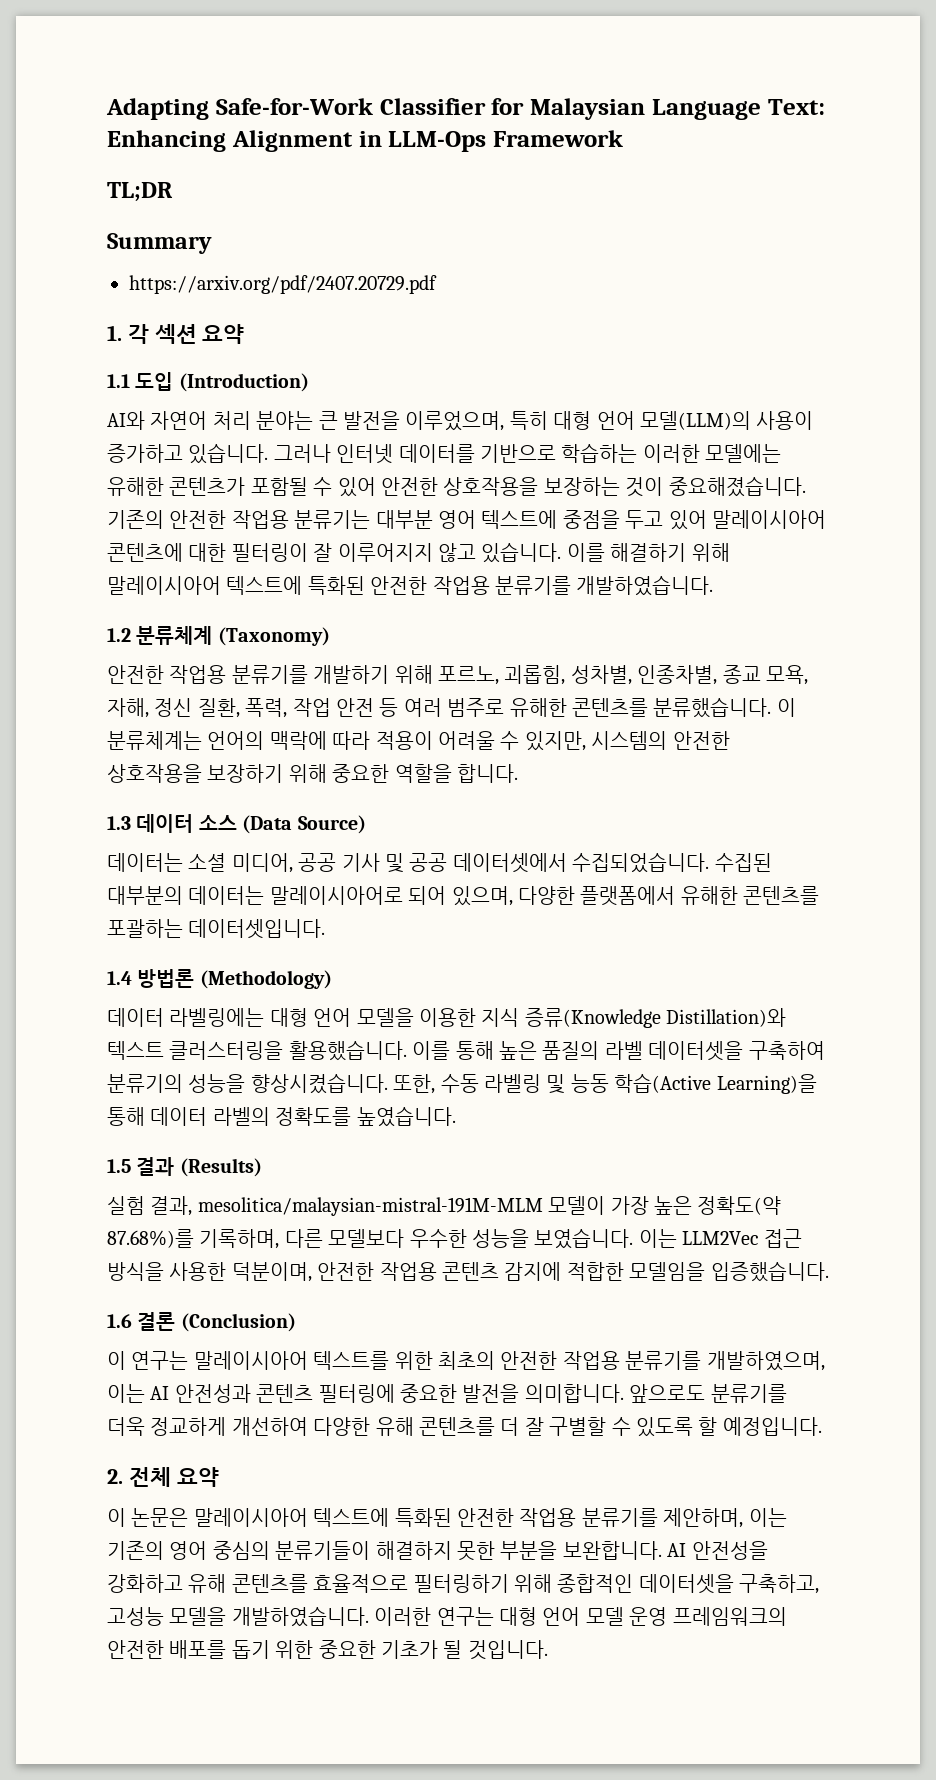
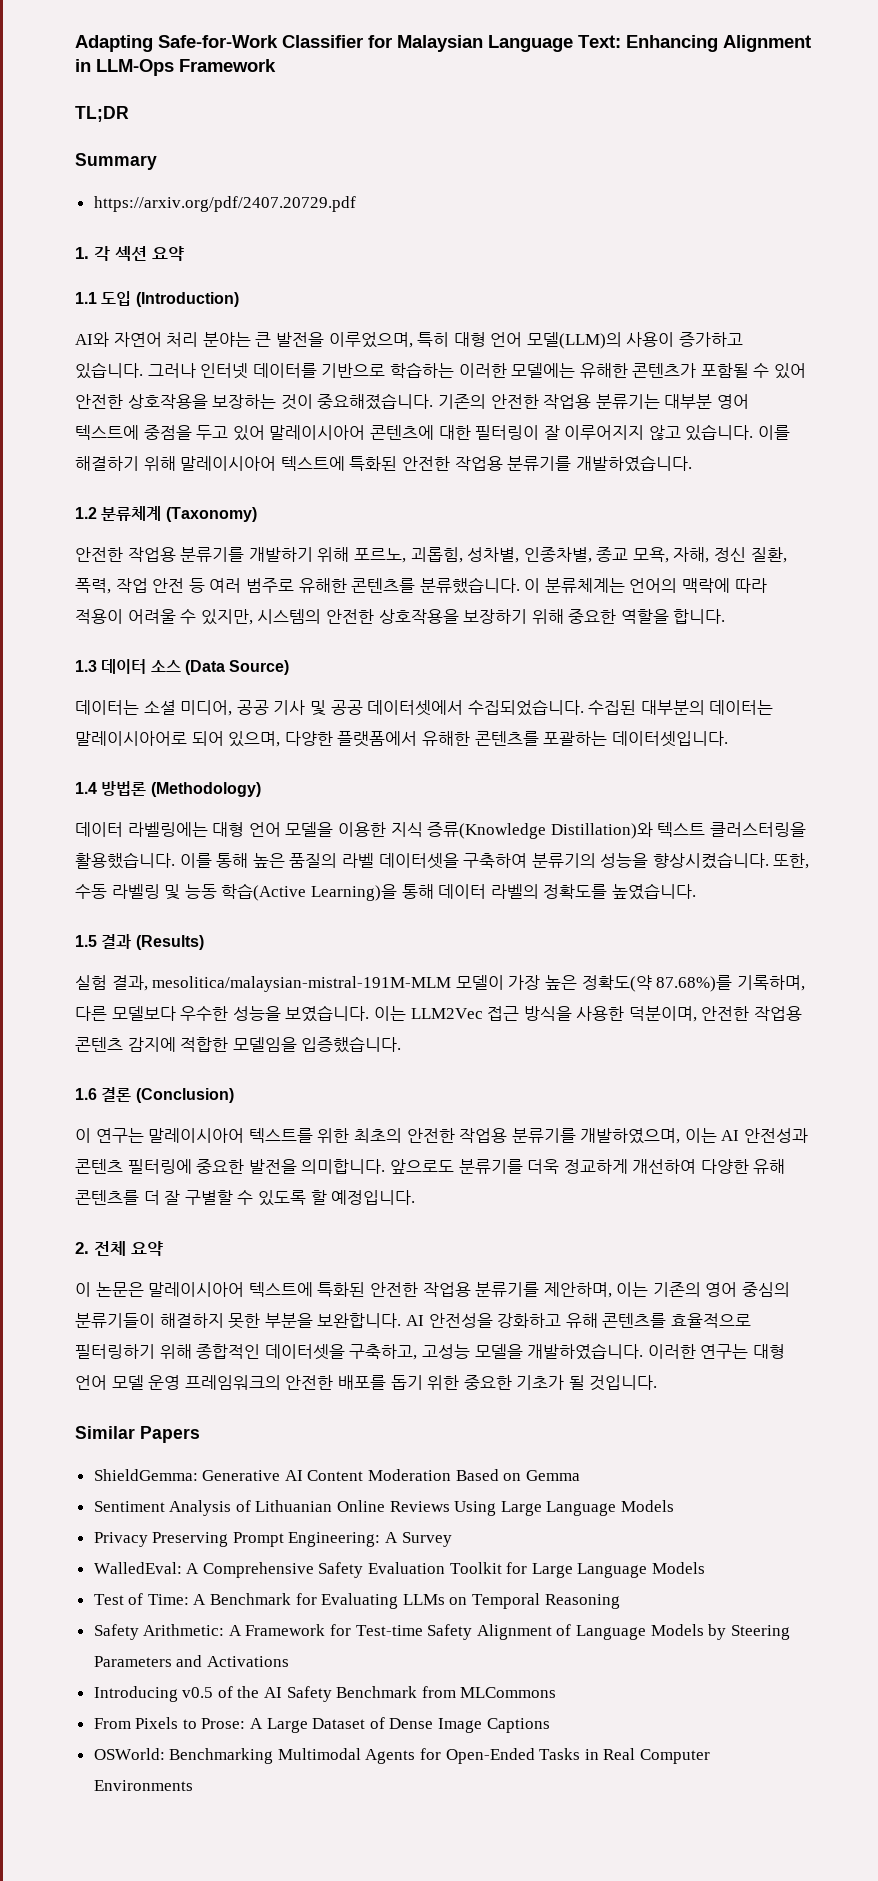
(548, 1650) none -> [75,1426,200,1443] [93,1469,580,1481] [93,1500,675,1516] [93,1532,452,1547] [93,1562,706,1578] [93,1593,620,1609] [93,1624,790,1640] [93,1655,289,1667] [93,1686,557,1702] [93,1717,550,1733] [93,1748,711,1764] [93,1780,193,1791] // Similar Papers // ShieldGemma: Generative AI Content Moderation Based on Gemma // Sentiment Analysis of Lithuanian Online Reviews Using Large Language Models // Privacy Preserving Prompt Engineering: A Survey // WalledEval: A Comprehensive Safety Evaluation Toolkit for Large Language Models // Test of Time: A Benchmark for Evaluating LLMs on Temporal Reasoning // Safety Arithmetic: A Framework for Test-time Safety Alignment of Language Models by Steering Parameters and Activations // Introducing v0.5 of the AI Safety Benchmark from MLCommons // From Pixels to Prose: A Large Dataset of Dense Image Captions // OSWorld: Benchmarking Multimodal Agents for Open-Ended Tasks in Real Computer Environments

